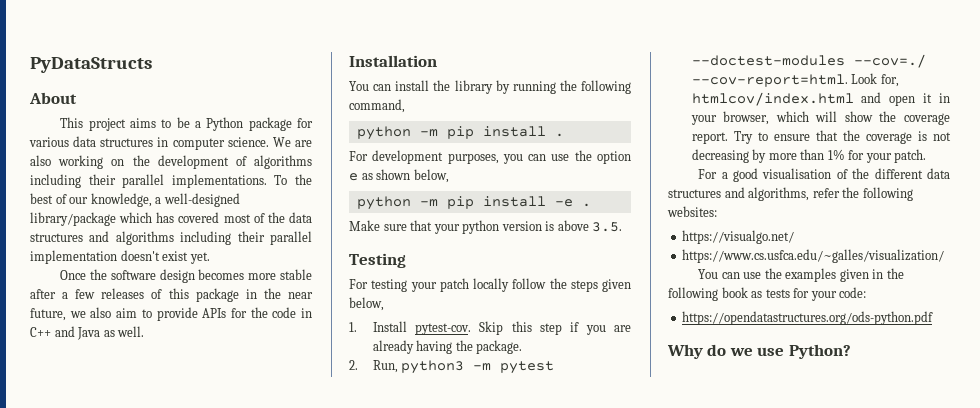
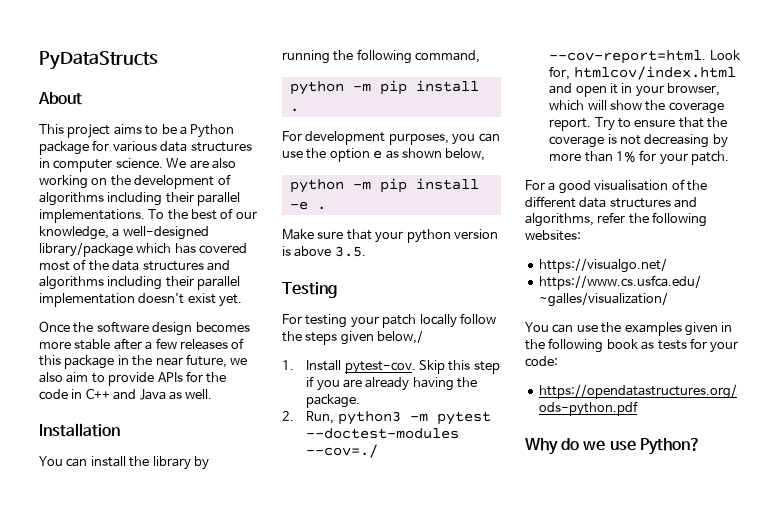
[349,297,384,311] below, -> [377,330,424,344] below,/

